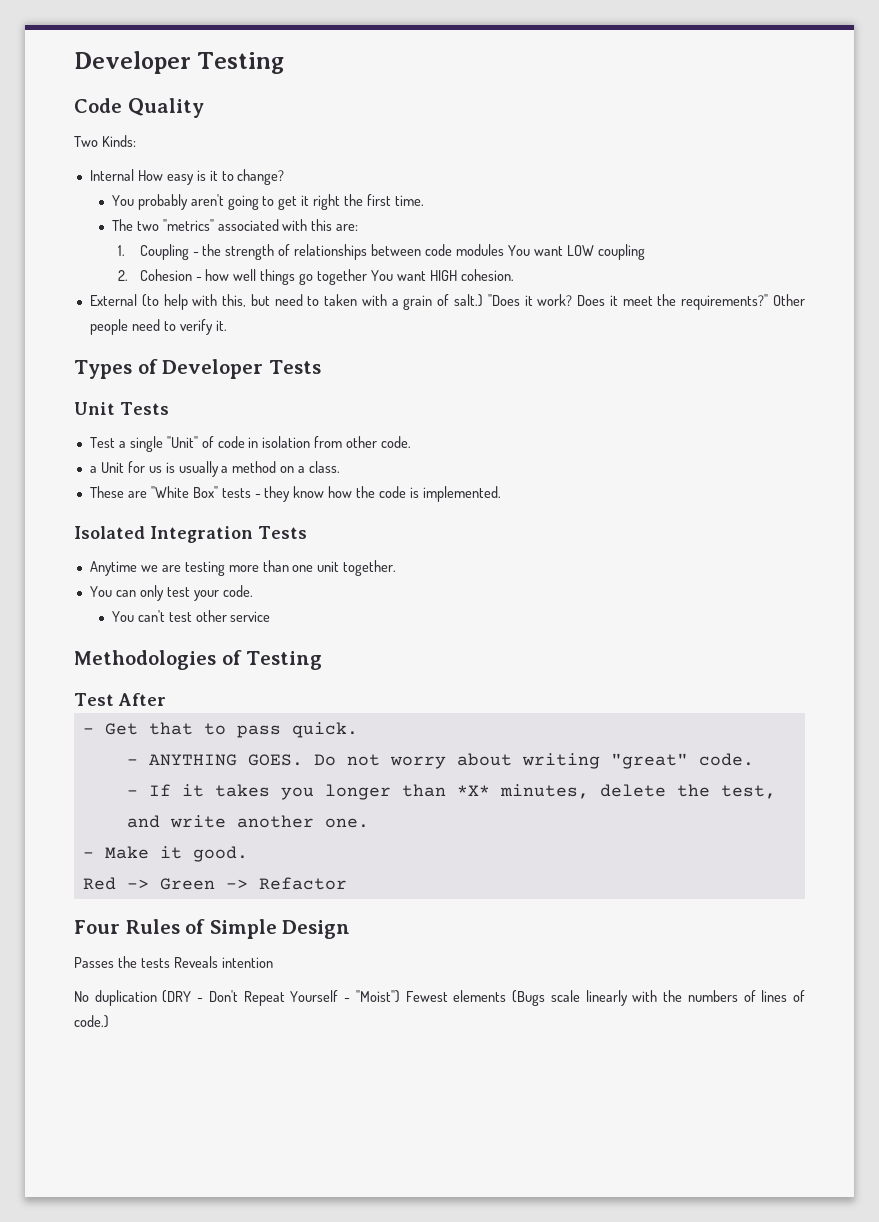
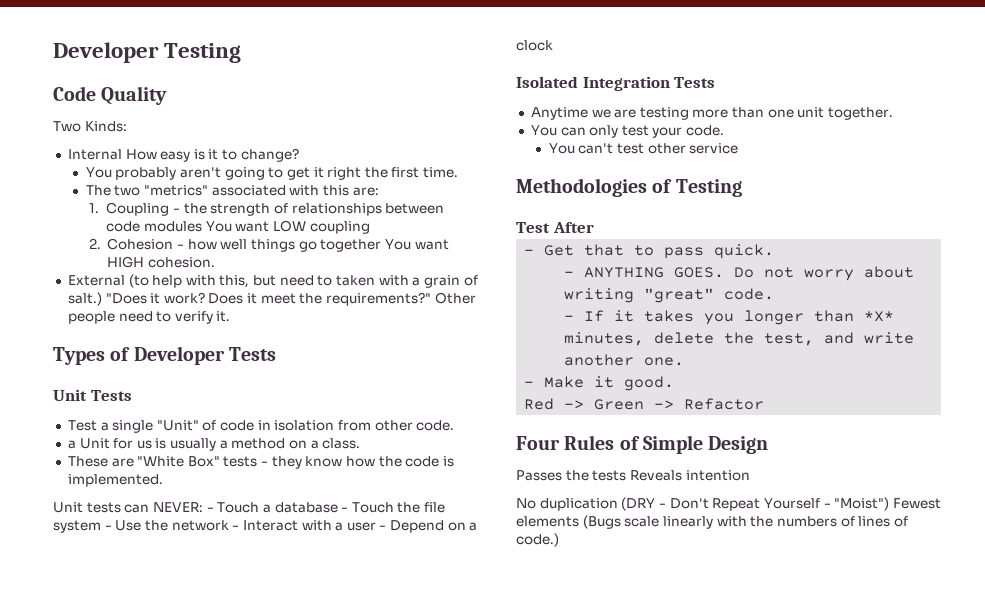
(501, 494) none -> [53,502,446,513] [53,520,478,533] [516,40,553,51] // Unit tests can NEVER: - Touch a database - Touch the file system - Use the network - Interact with a user - Depend on a clock

